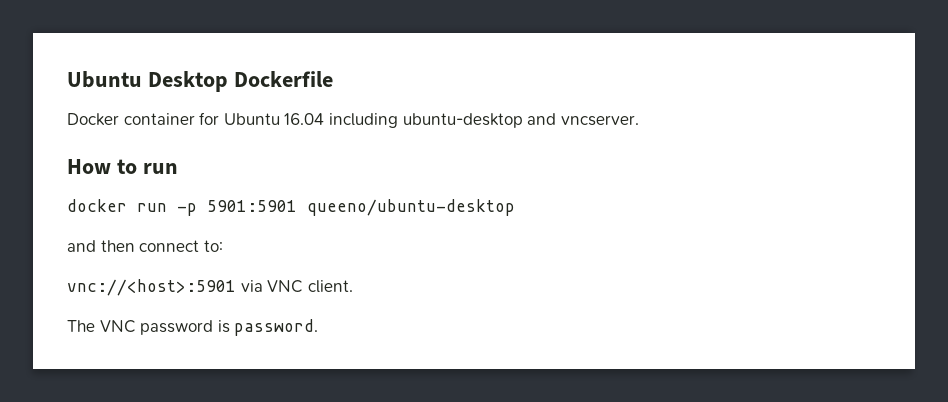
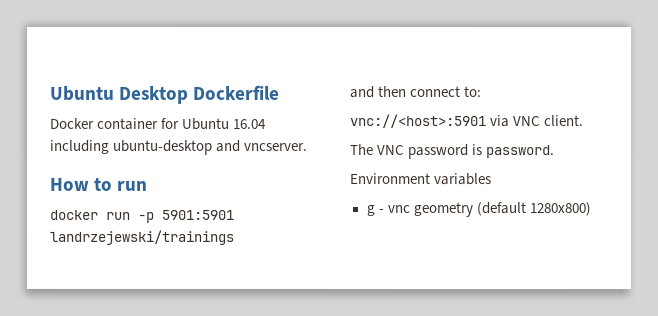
[307,199,515,216] queeno/ubuntu-desktop -> [49,229,234,245] landrzejewski/trainings
(319, 327) none -> [349,173,492,186] [365,202,591,218] // Environment variables // g - vnc geometry (default 1280x800)

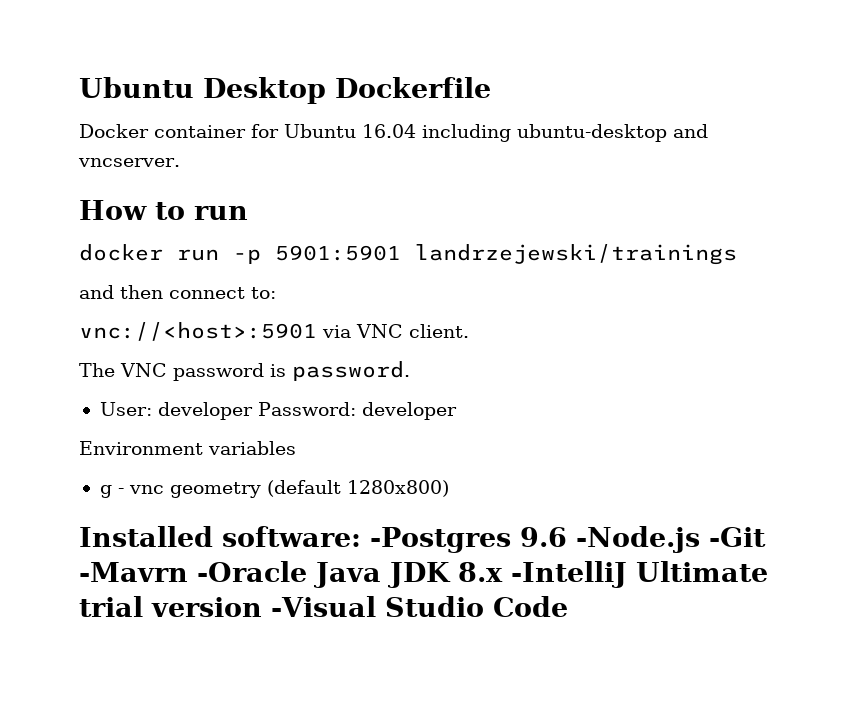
(556, 152) none -> [99,402,457,420] // User: developer Password: developer
(591, 209) none -> [79,526,766,553] [79,561,768,588] [79,596,568,617] // Installed software: -Postgres 9.6 -Node.js -Git -Mavrn -Oracle Java JDK 8.x -IntelliJ Ultimate trial version -Visual Studio Code

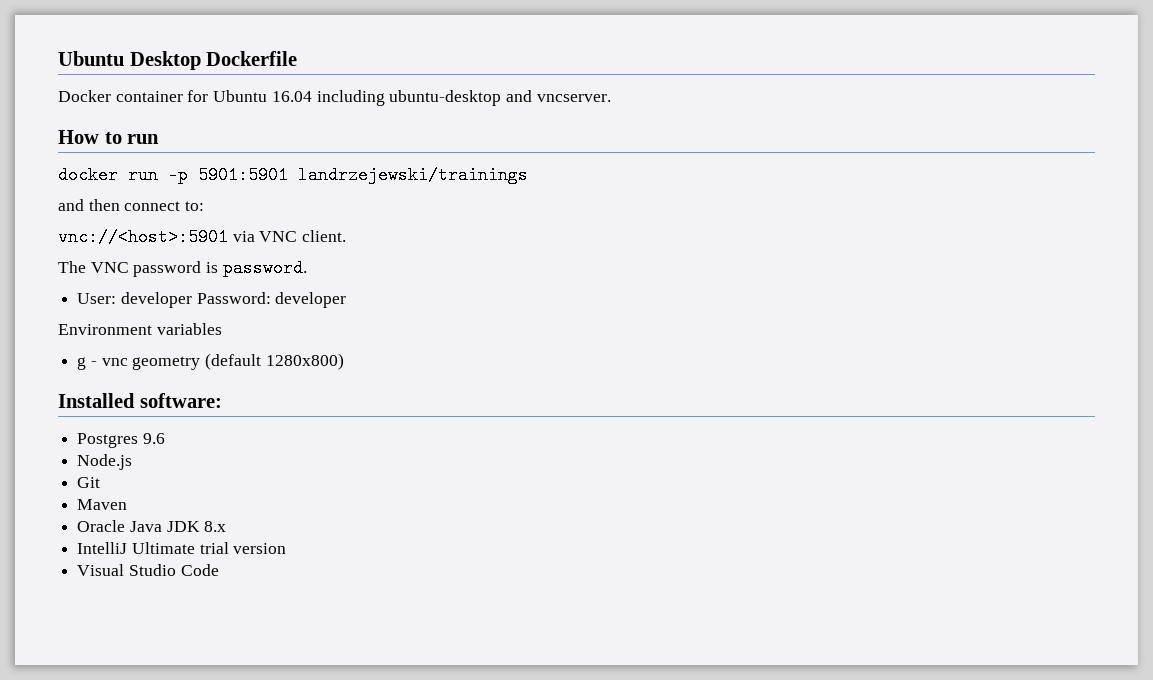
[370,527,511,553] -Postgres -> [77,433,139,448] // Postgres
[575,526,766,553] [79,561,307,582] -Node.js -Git -Mavrn -Oracle -> [77,454,133,470] [77,477,101,488] [77,499,128,510] [77,520,126,532] // Node.js // Git // Maven // Oracle
[511,561,627,588] -IntelliJ -> [77,542,128,554] // IntelliJ
[271,596,376,617] -Visual -> [77,564,125,576] // Visual

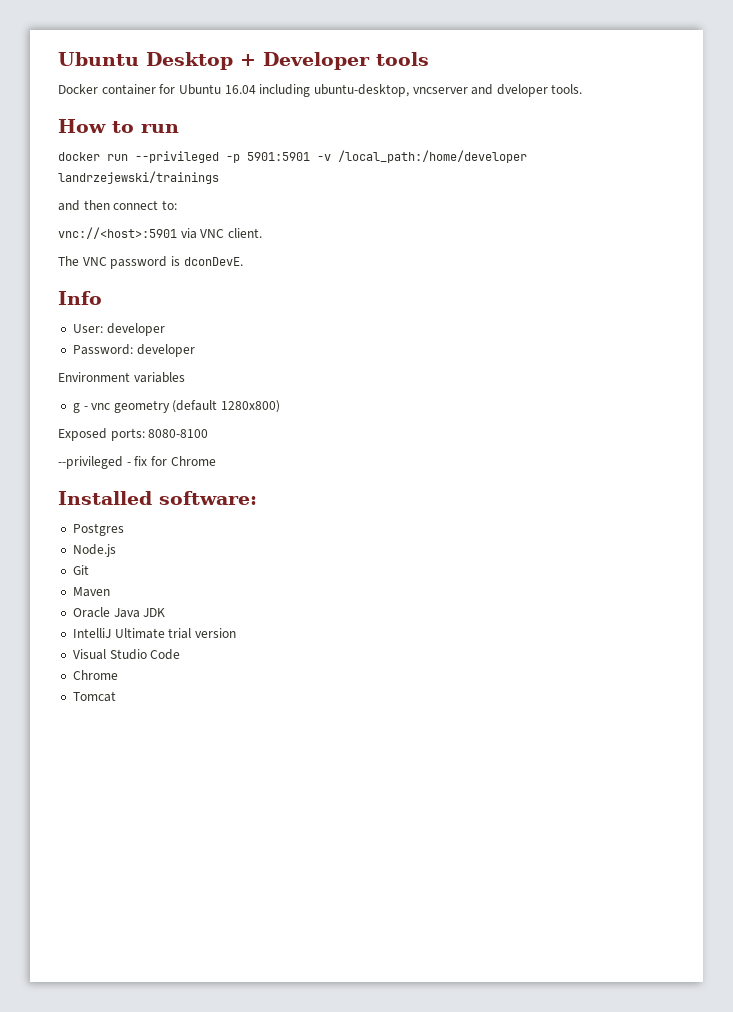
[206,51,298,66] Dockerfile -> [240,52,429,70] + Developer tools
[389,90,611,106] ubuntu-desktop and vncserver. -> [313,84,583,97] ubuntu-desktop, vncserver and dveloper tools.
(158, 175) none -> [135,151,219,163] --privileged
(288, 175) none -> [317,150,527,163] -v /local_path:/home/developer
[222,259,307,277] password. -> [183,257,243,266] [58,291,102,305] dconDevE. // Info
(192, 300) none -> (165, 329) //
(344, 361) none -> [58,428,209,441] [58,456,216,469] // Exposed ports: 8080-8100 // --privileged - fix for Chrome
[142,433,165,444] 9.6 -> (124, 529) none
[204,521,227,532] 8.x -> (166, 612) none
(219, 570) none -> [72,670,118,680] [72,691,116,702] // Chrome // Tomcat

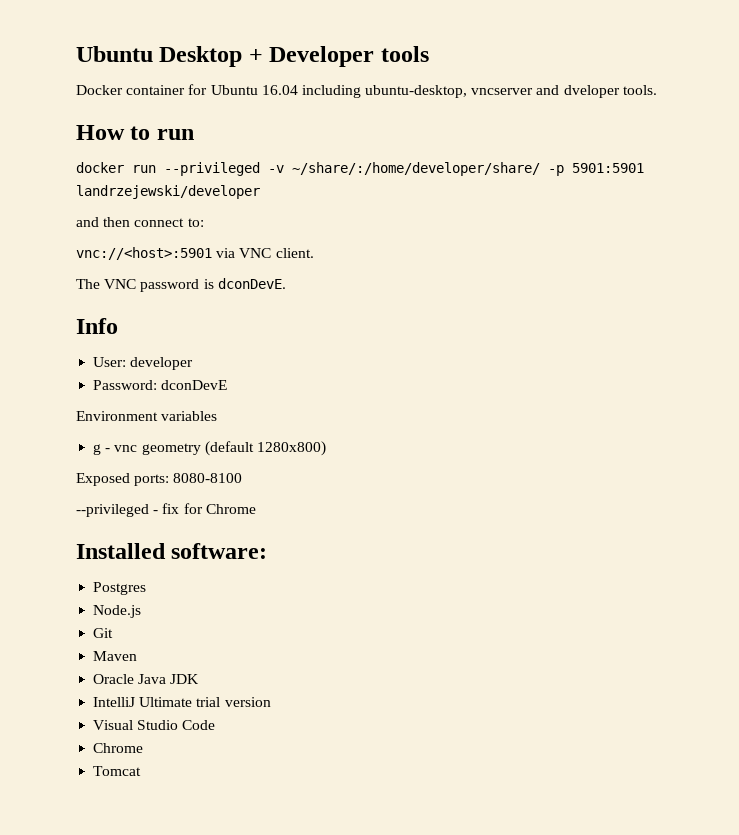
[226,150,527,163] [58,171,219,184] -p 5901:5901 -v /local_path:/home/developer landrzejewski/trainings -> [268,162,644,176] [76,185,260,199] -v ~/share/:/home/developer/share/ -p 5901:5901 landrzejewski/developer
[136,344,195,357] developer -> [161,380,228,390] dconDevE

